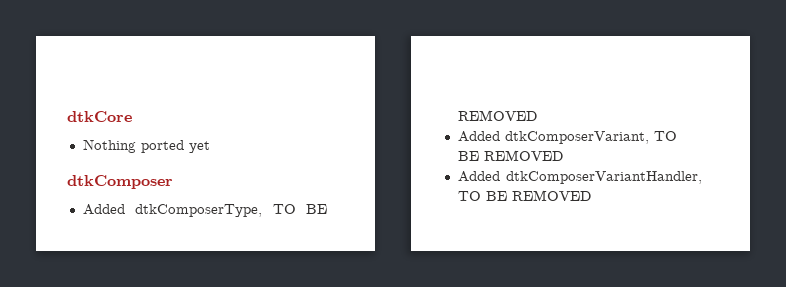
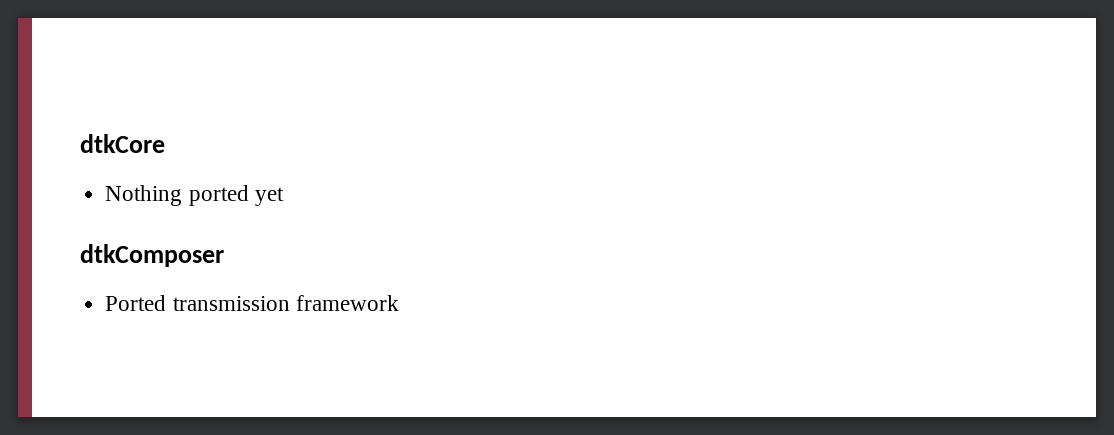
[82,204,327,217] [457,110,537,121] [457,131,677,144] [457,150,563,161] [457,171,702,184] [457,190,591,201] Added dtkComposerType, TO BE REMOVED // Added dtkComposerVariant, TO BE REMOVED // Added dtkComposerVariantHandler, TO BE REMOVED -> [105,295,399,311] Ported transmission framework

